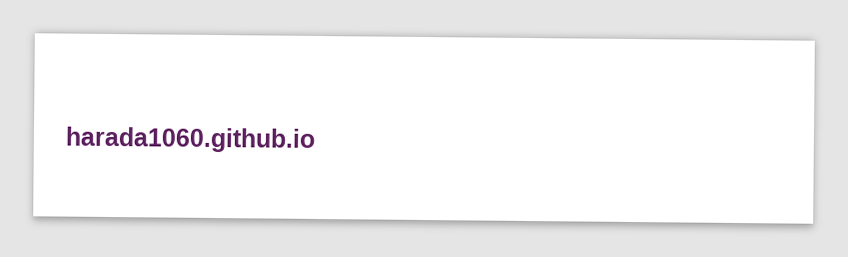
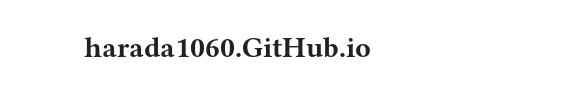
[65,126,315,153] harada1060.github.io -> [84,37,371,58] harada1060.GitHub.io

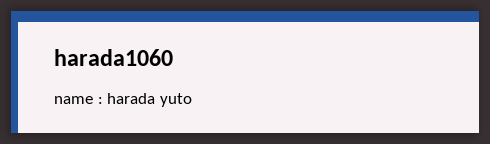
[84,37,371,58] harada1060.GitHub.io -> [54,49,173,66] [54,93,192,107] harada1060 // name : harada yuto

